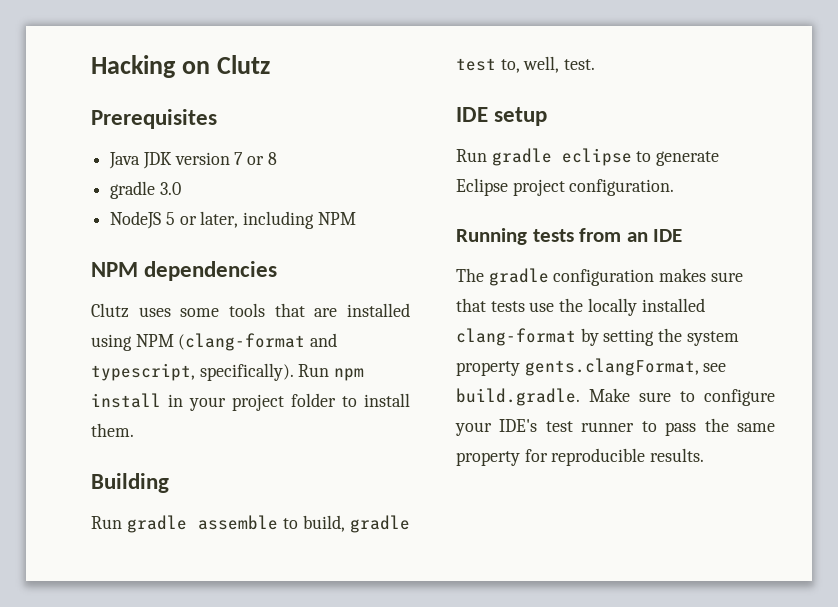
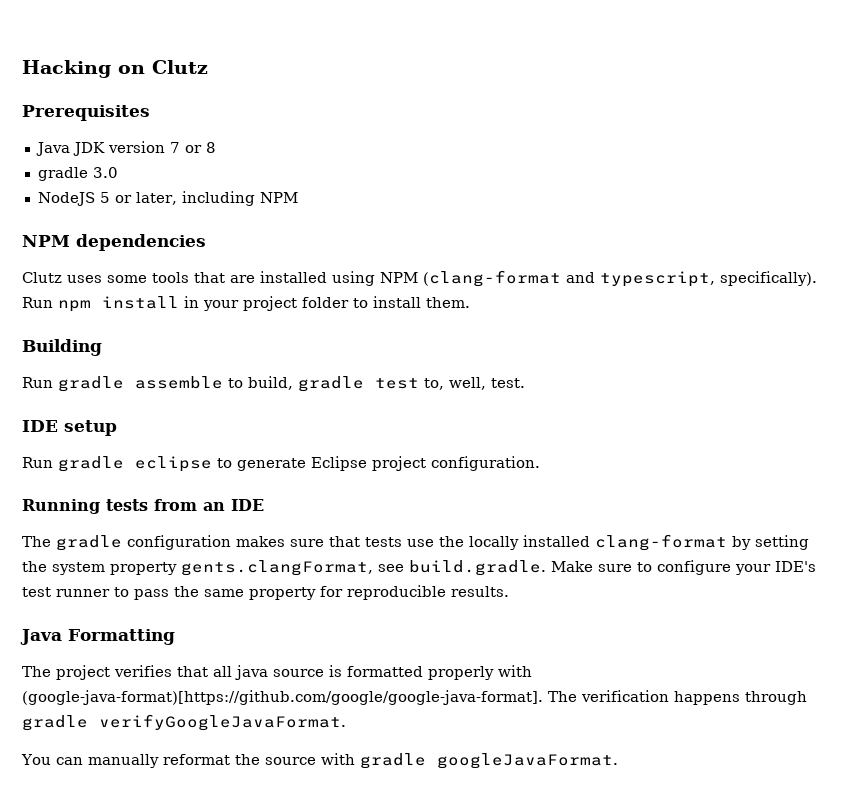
(705, 455) none -> [20,629,175,645] [22,665,532,680] [22,690,807,705] [22,714,346,731] [21,753,618,769] // Java Formatting // The project verifies that all java source is formatted properly with (google-java-format)[https://github.com/google/google-java-format]. The verification happens through gradle verifyGoogleJavaFormat. // You can manually reformat the source with gradle googleJavaFormat.

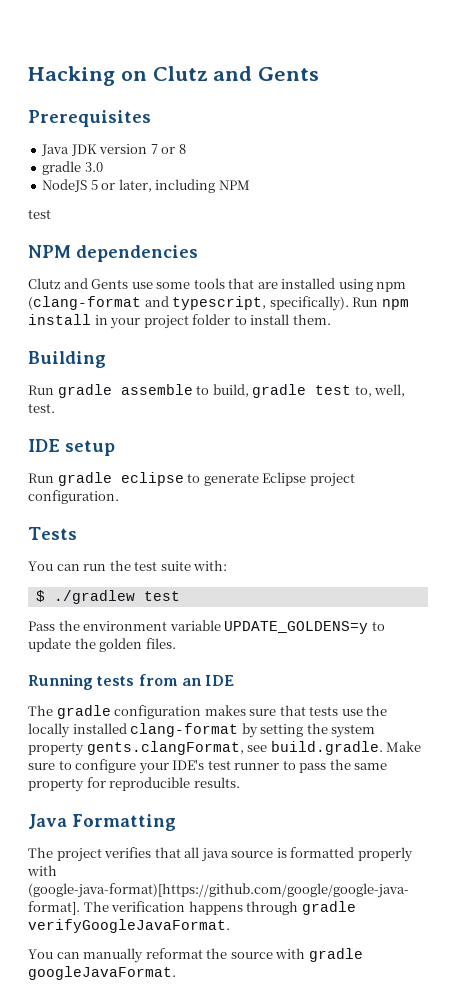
(208, 67) none -> [213,66,320,81] and Gents
(298, 197) none -> [28,209,51,219] // test
[67,275,102,283] uses -> [63,278,153,289] and Gents use
[380,272,418,283] NPM -> [376,282,407,292] npm
(540, 463) none -> [28,527,77,540] [28,560,228,571] [35,590,180,604] [28,620,385,634] [28,638,176,652] // Tests // You can run the test suite with: // $ ./gradlew test // Pass the environment variable UPDATE_GOLDENS=y to update the golden files.

